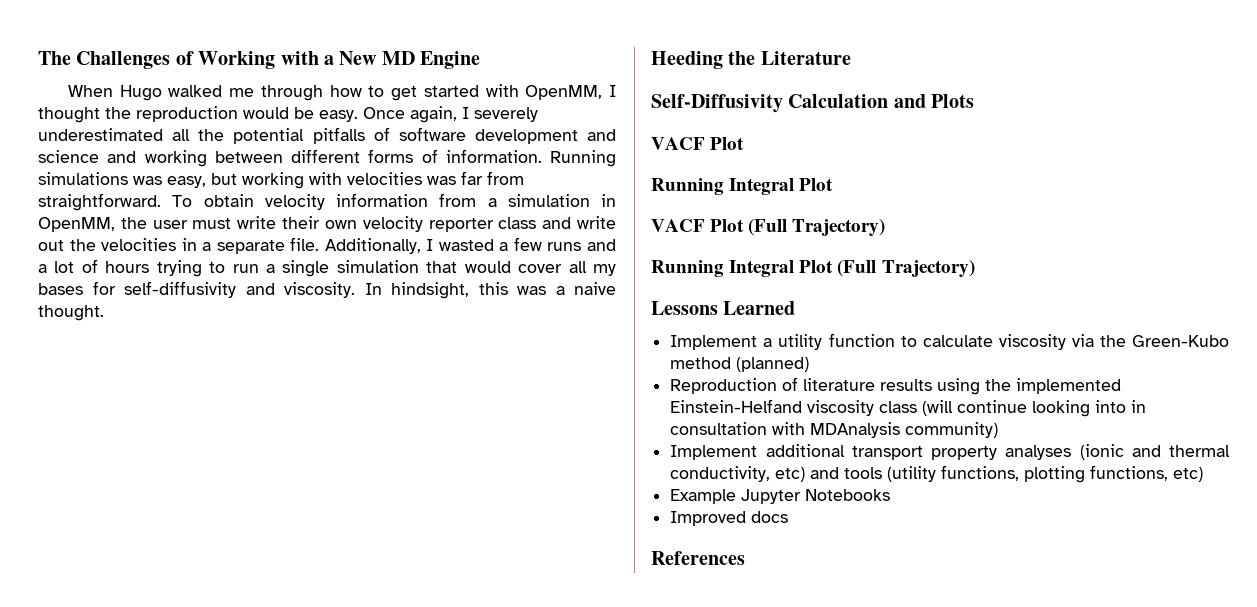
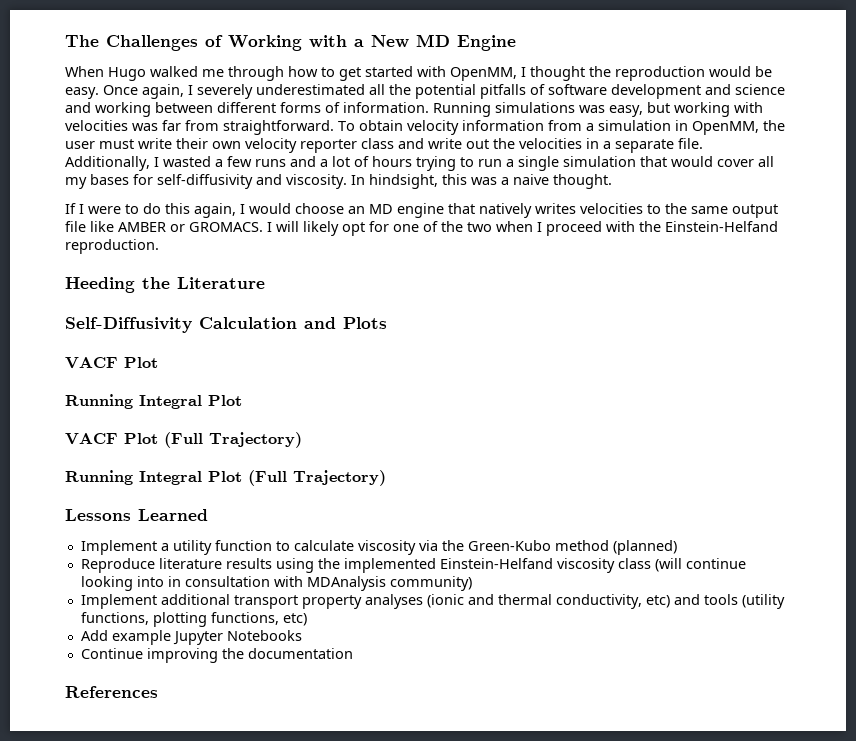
(104, 313) none -> [65,203,778,218] [65,221,778,236] [65,239,159,254] // If I were to do this again, I would choose an MD engine that natively writes velocities to the same output file like AMBER or GROMACS. I will likely opt for one of the two when I proceed with the Einstein-Helfand reproduction.
[670,377,799,394] Reproduction of -> [80,558,155,573] Reproduce
[670,489,737,504] Example -> [80,630,171,645] Add example
[670,511,789,526] Improved docs -> [80,648,353,663] Continue improving the documentation

